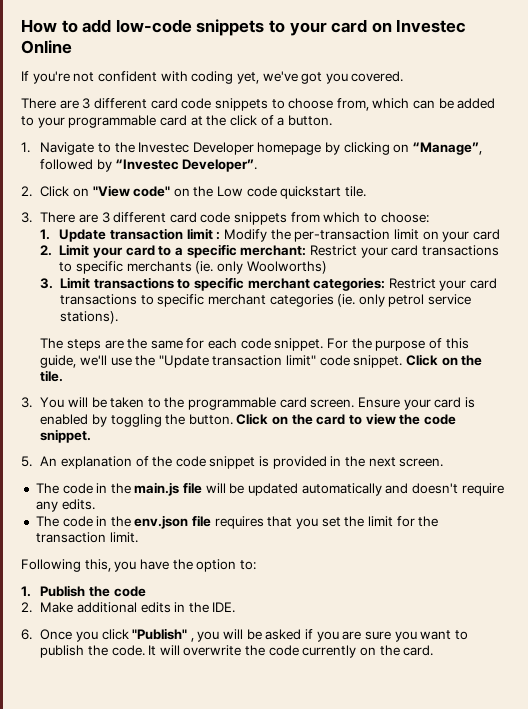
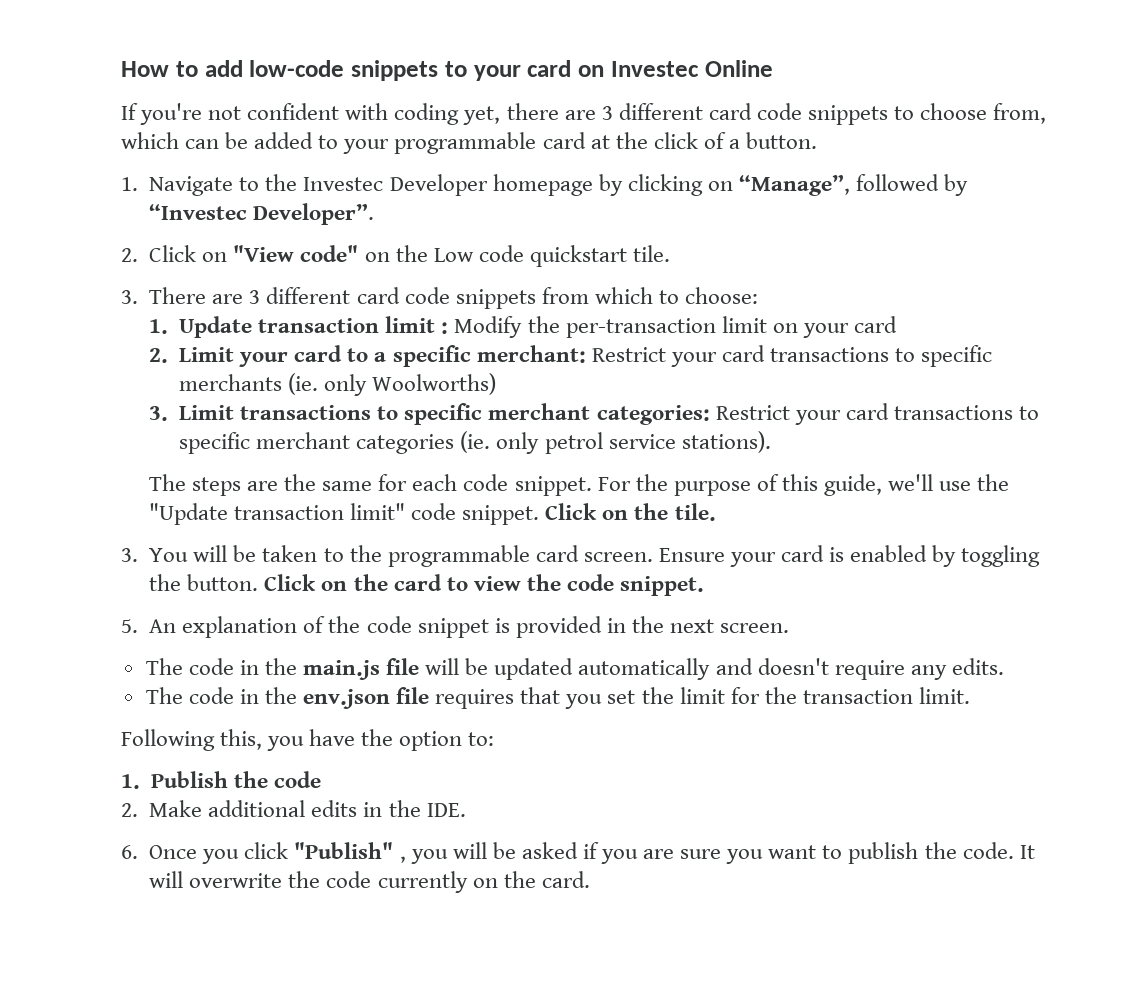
[262,71,404,84] [21,98,56,109] we've got you covered. // There -> [506,103,559,120] there

